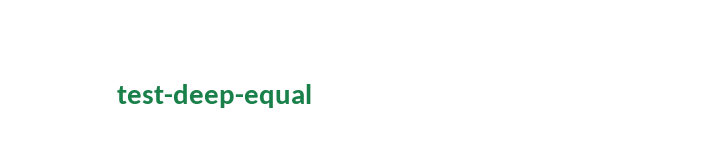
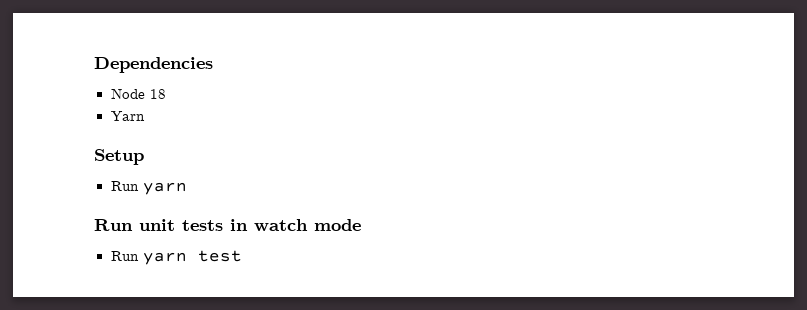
[117,84,312,108] test-deep-equal -> [94,57,213,73] [110,88,166,99] [110,111,145,121] [94,149,144,165] [110,181,187,195] [94,219,361,231] [110,250,242,265] Dependencies // Node 18 // Yarn // Setup // Run yarn // Run unit tests in watch mode // Run yarn test

